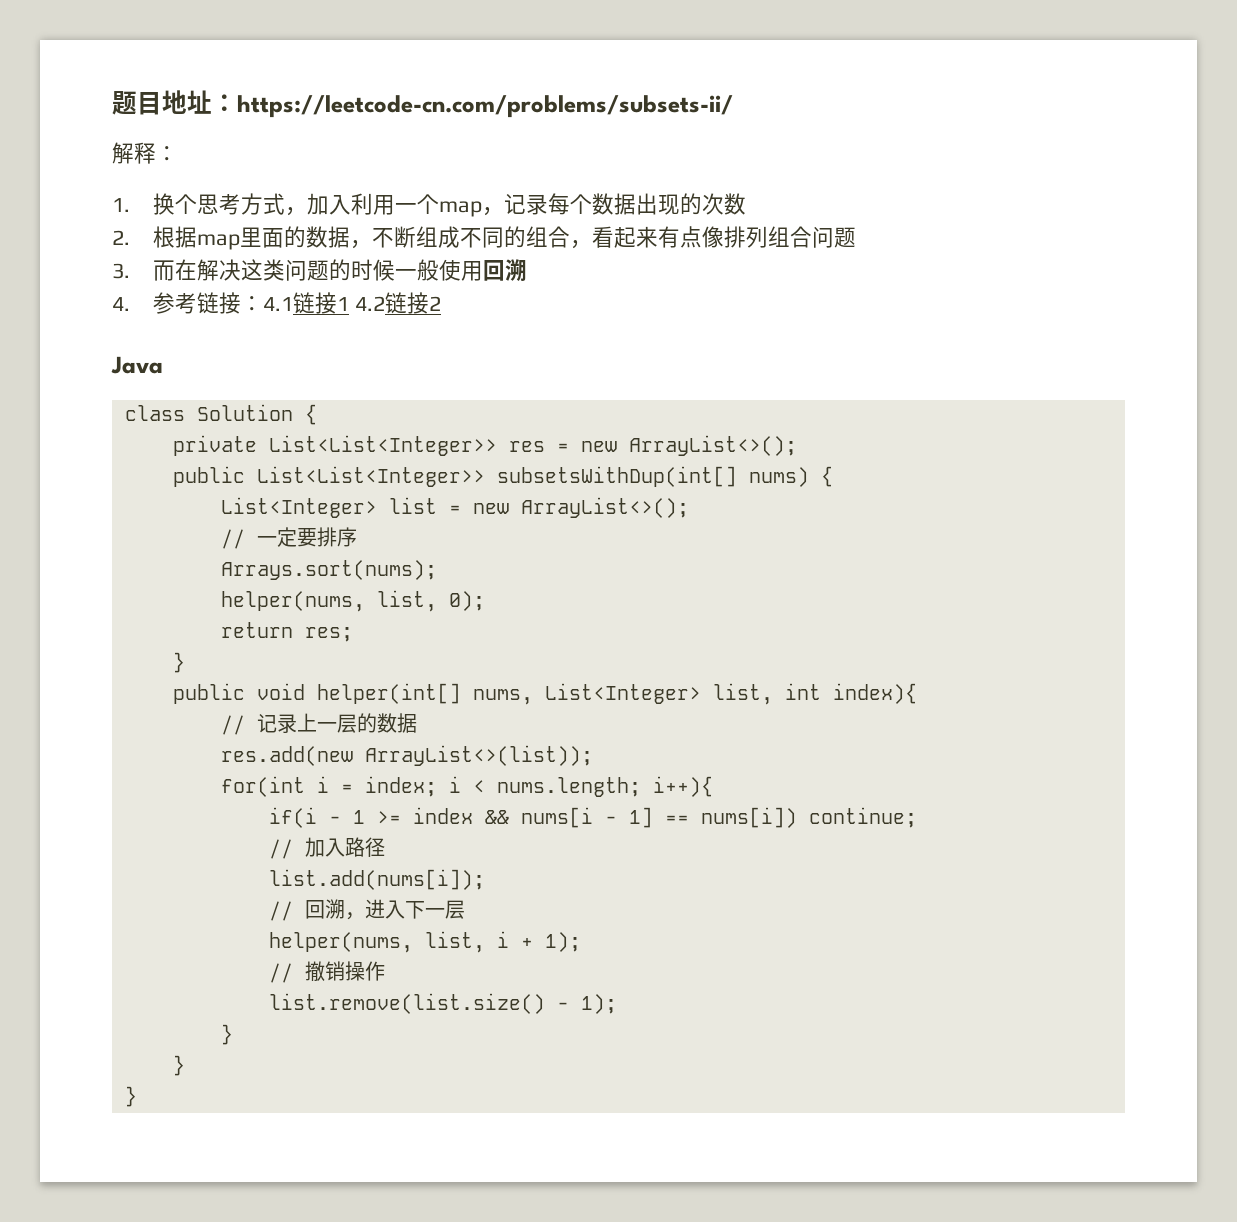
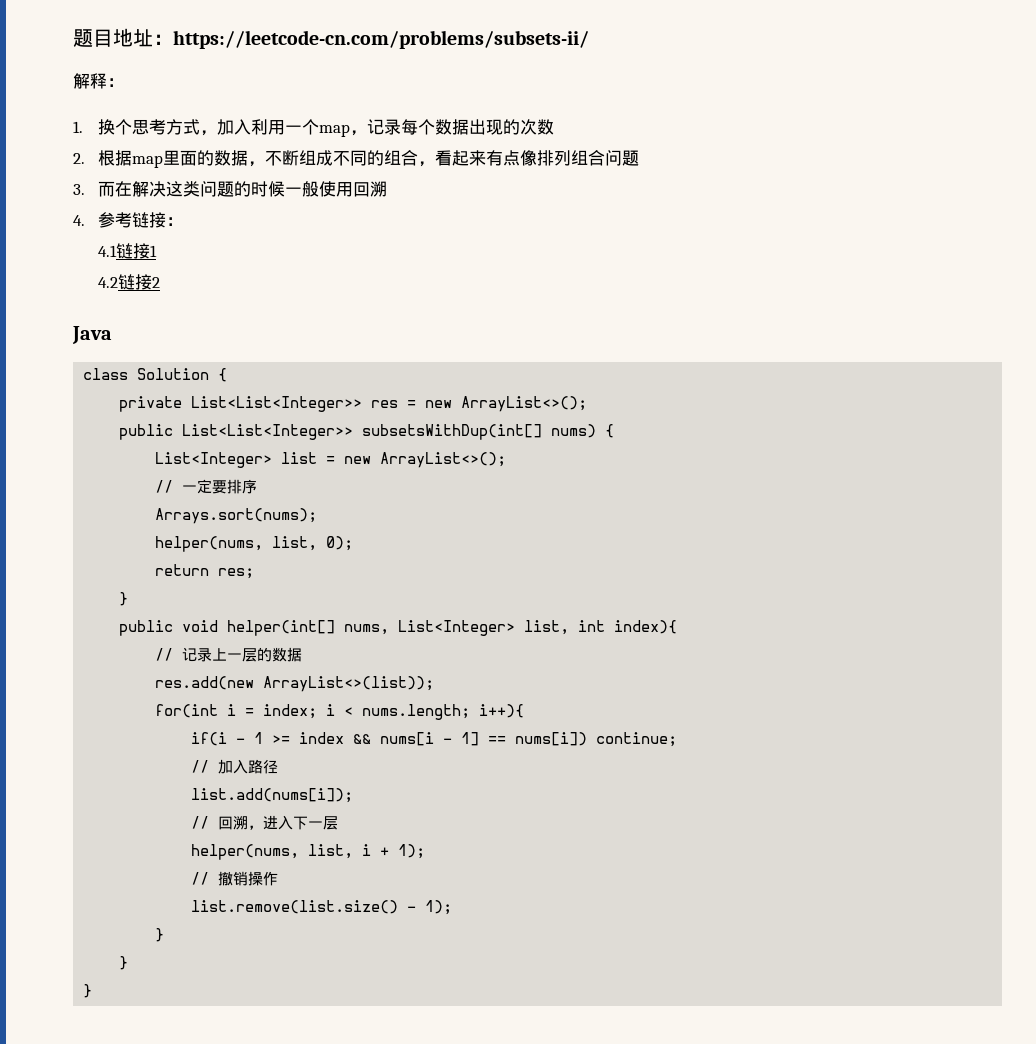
(264, 303) none -> (183, 221) //
(350, 304) none -> (157, 251) //

